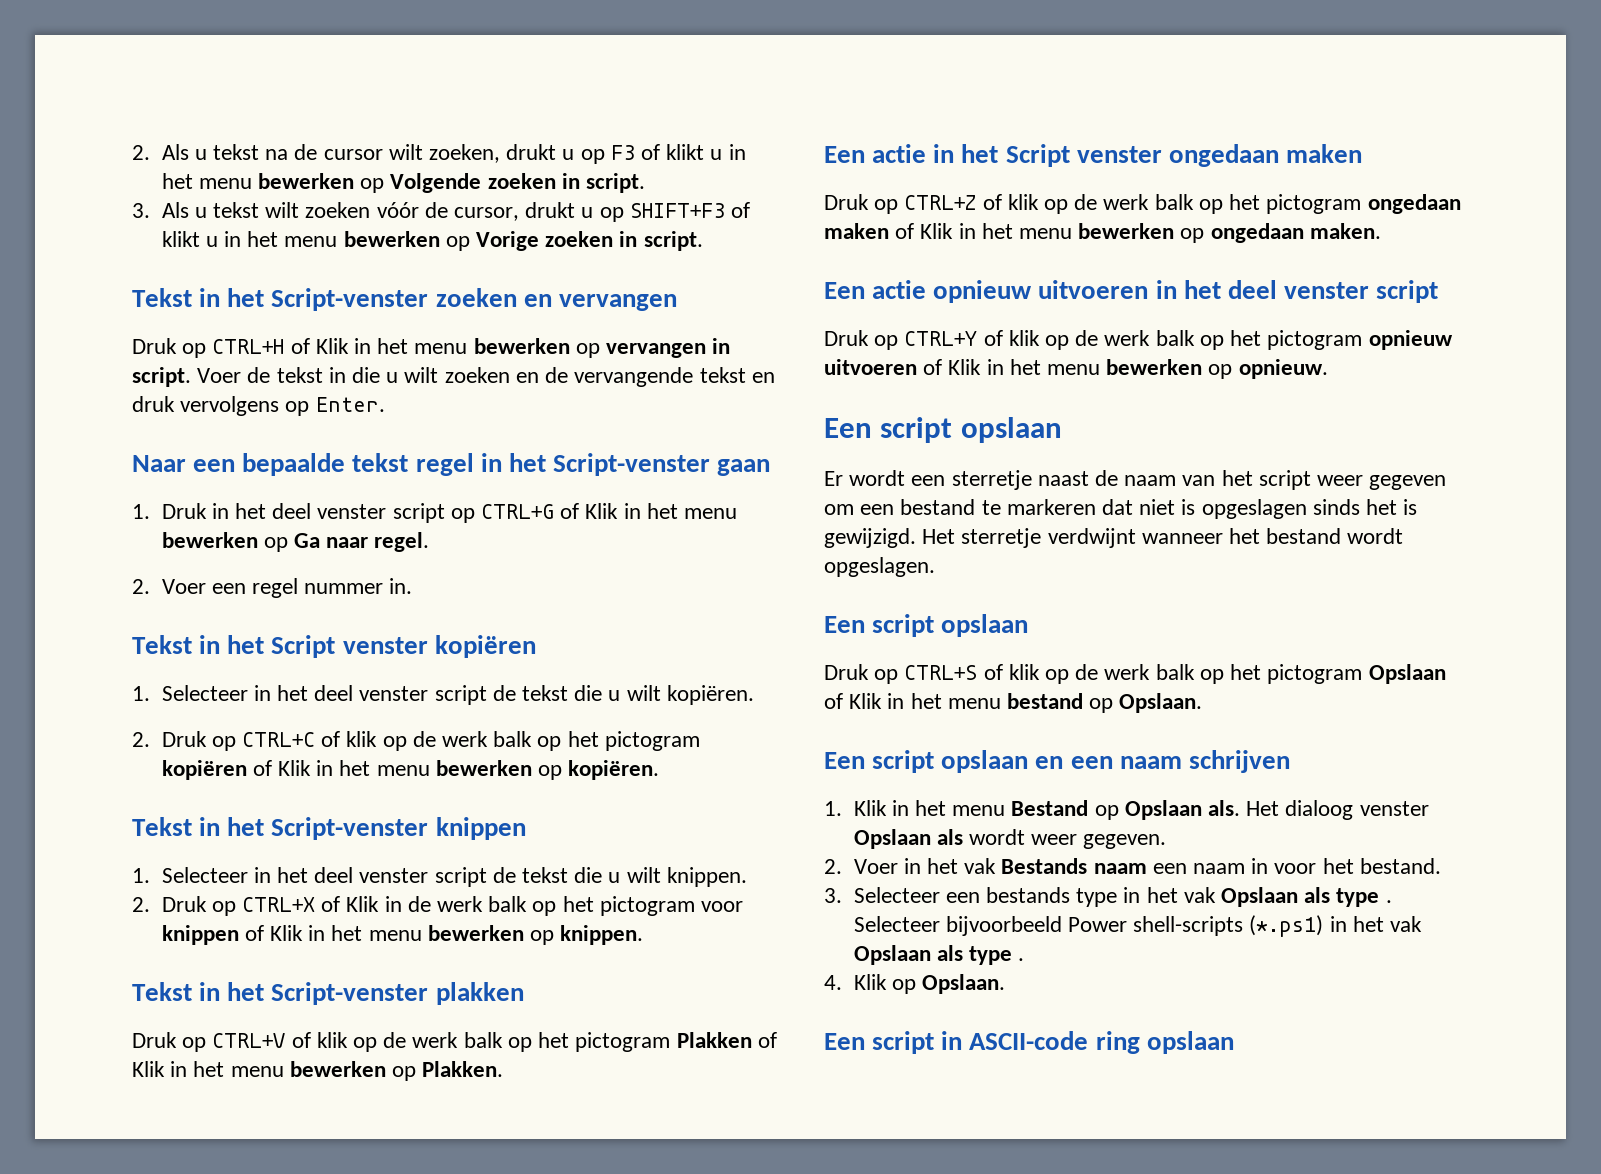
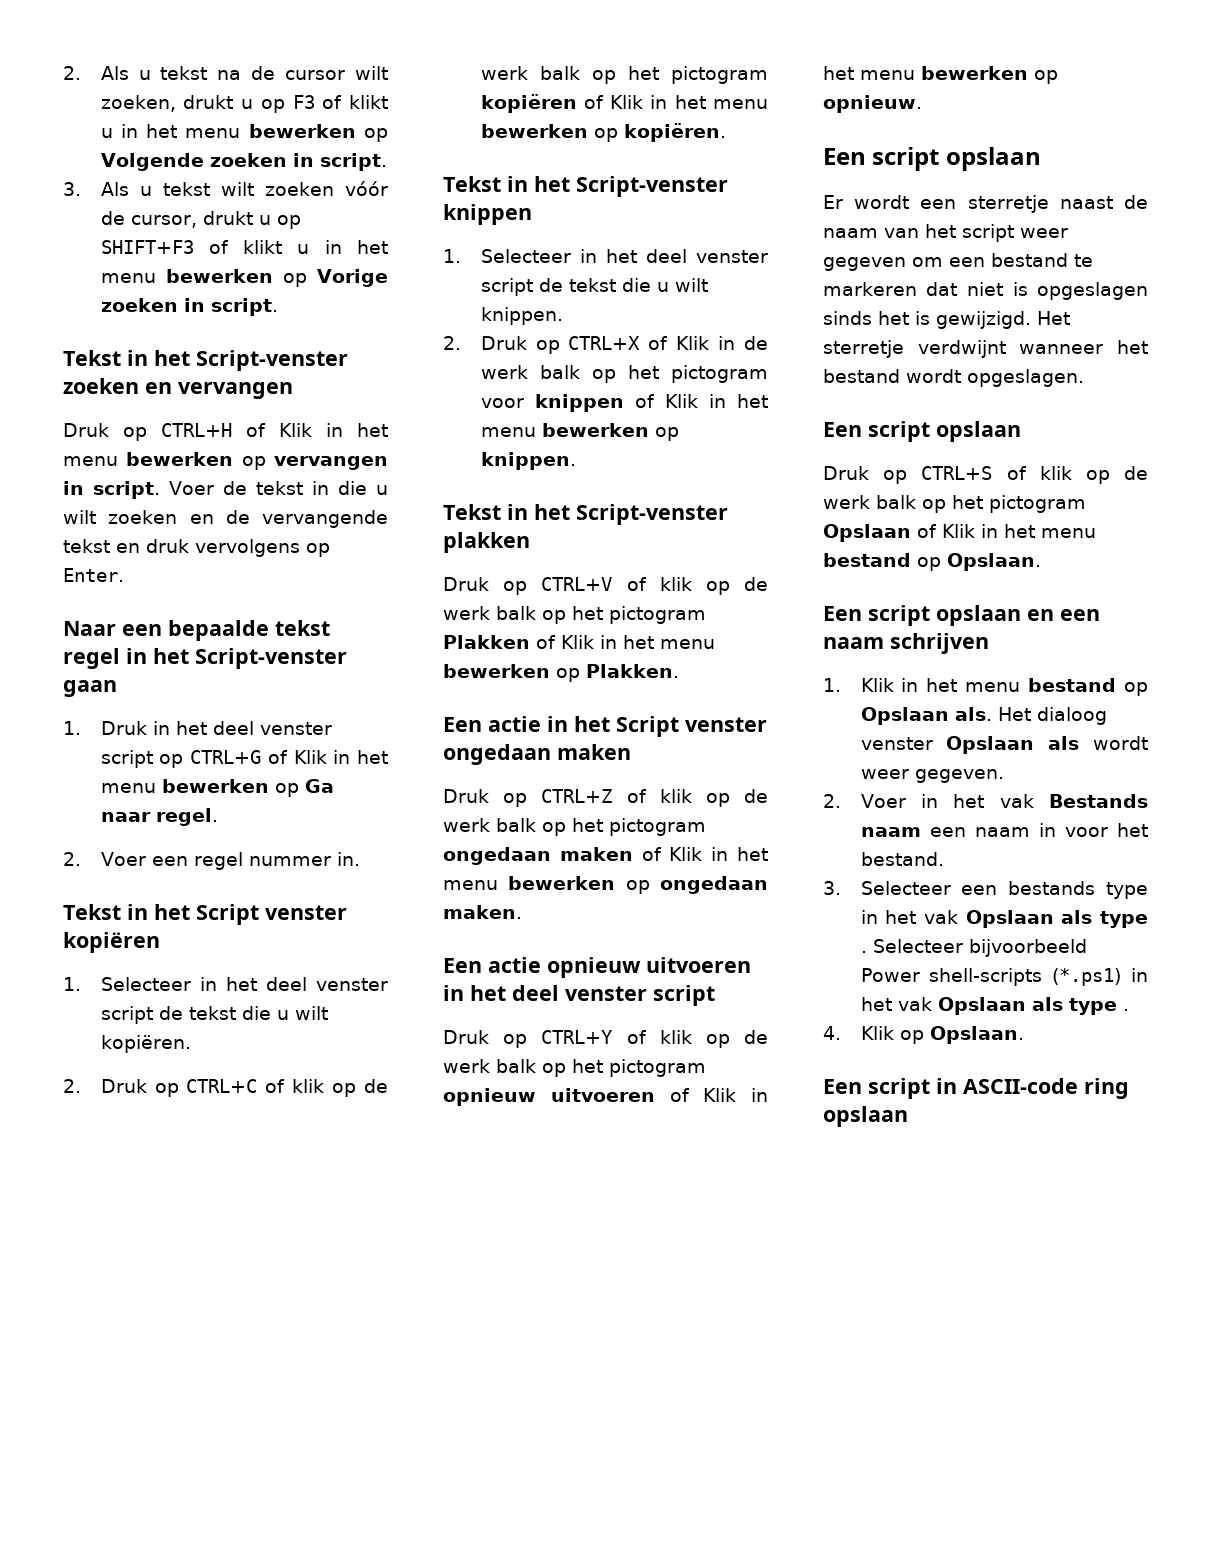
[1011,800,1089,816] Bestand -> [1028,678,1117,692] bestand

